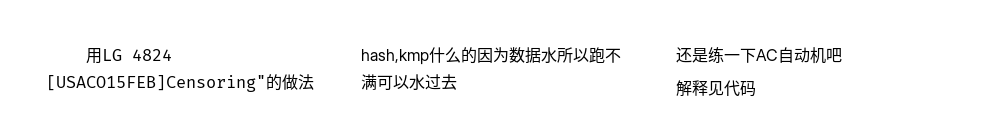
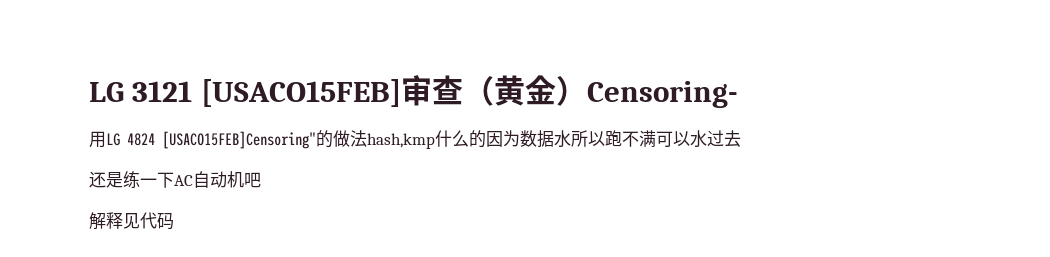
(86, 56) none -> [89,75,738,108] LG 3121 [USACO15FEB]审查（黄金）Censoring- //

